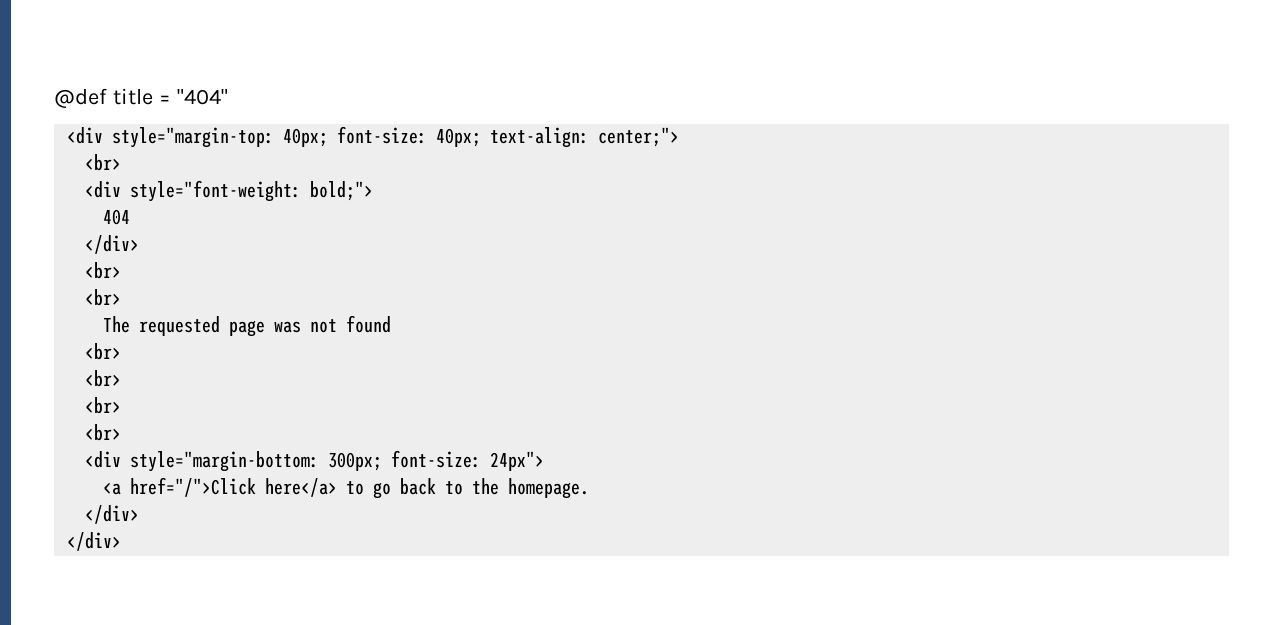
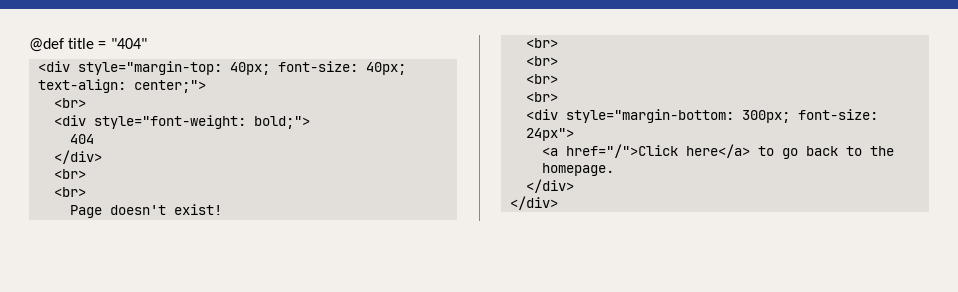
[103,315,392,337] The requested page was not found -> [70,204,223,218] Page doesn't exist!

